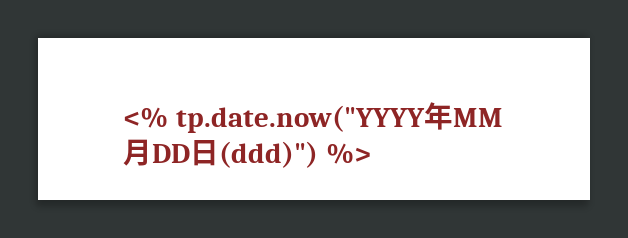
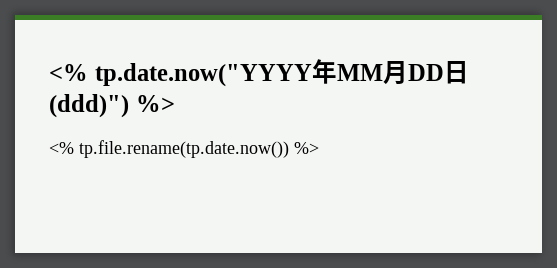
(371, 153) none -> [49,140,319,158] // <% tp.file.rename(tp.date.now()) %>

